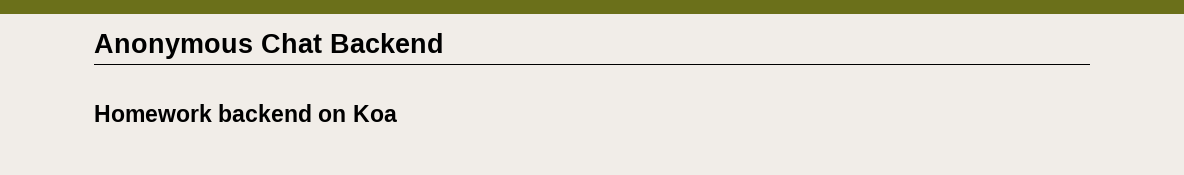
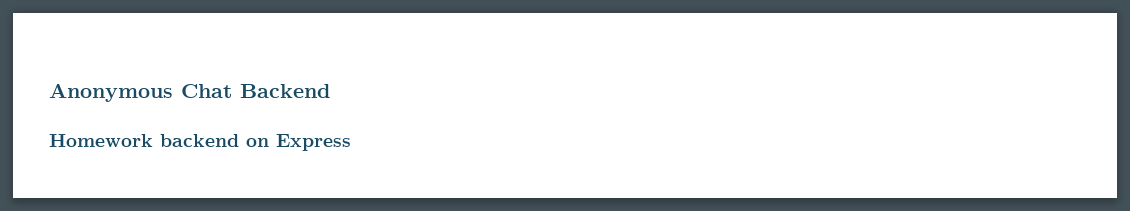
[352,105,397,122] Koa -> [276,134,351,151] Express

